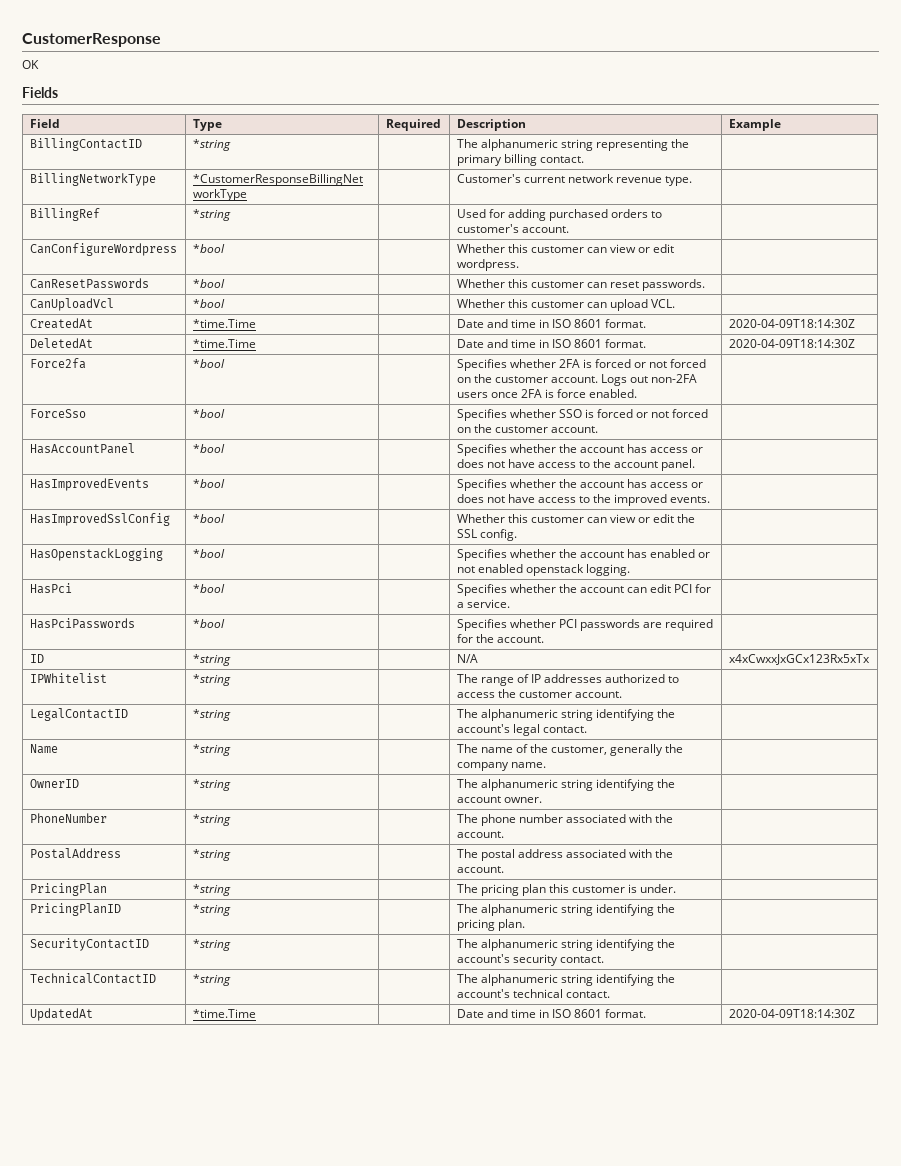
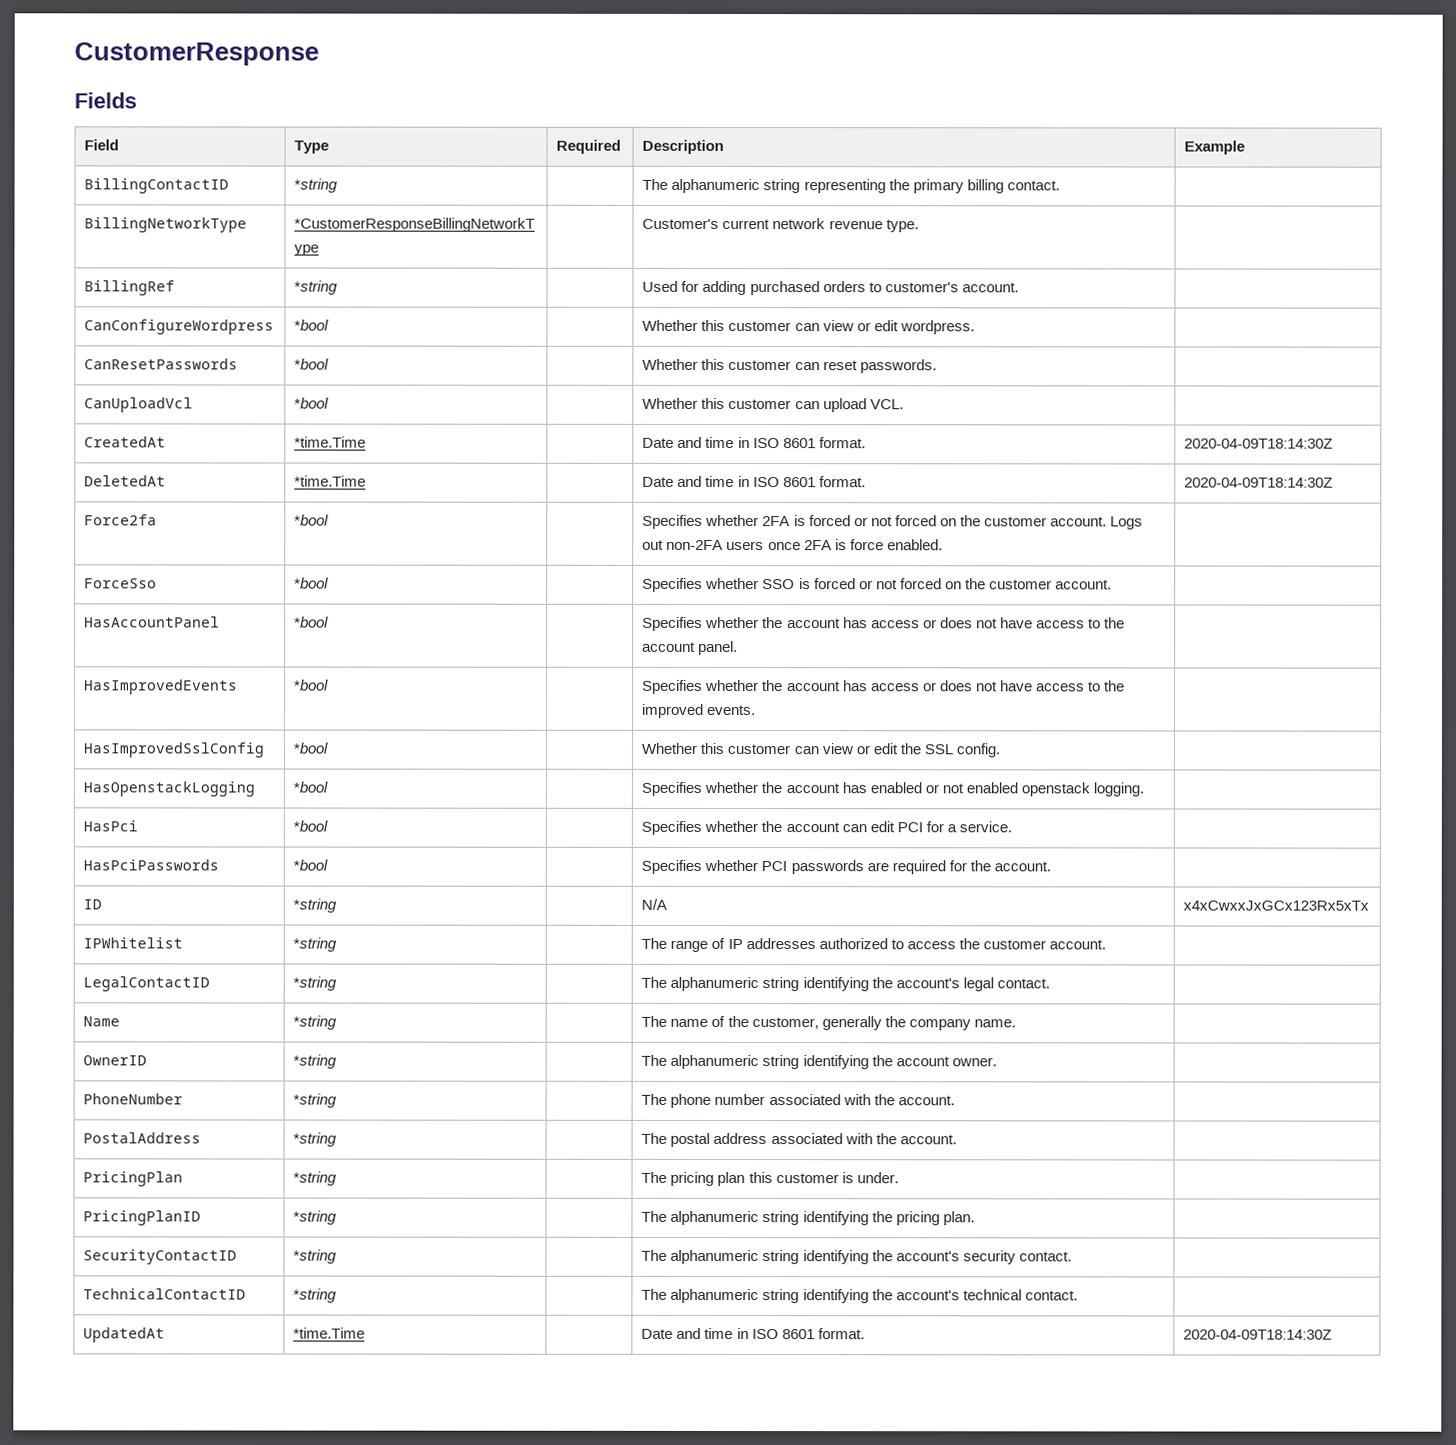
[22,60,39,69] // OK -> (319, 54) none

